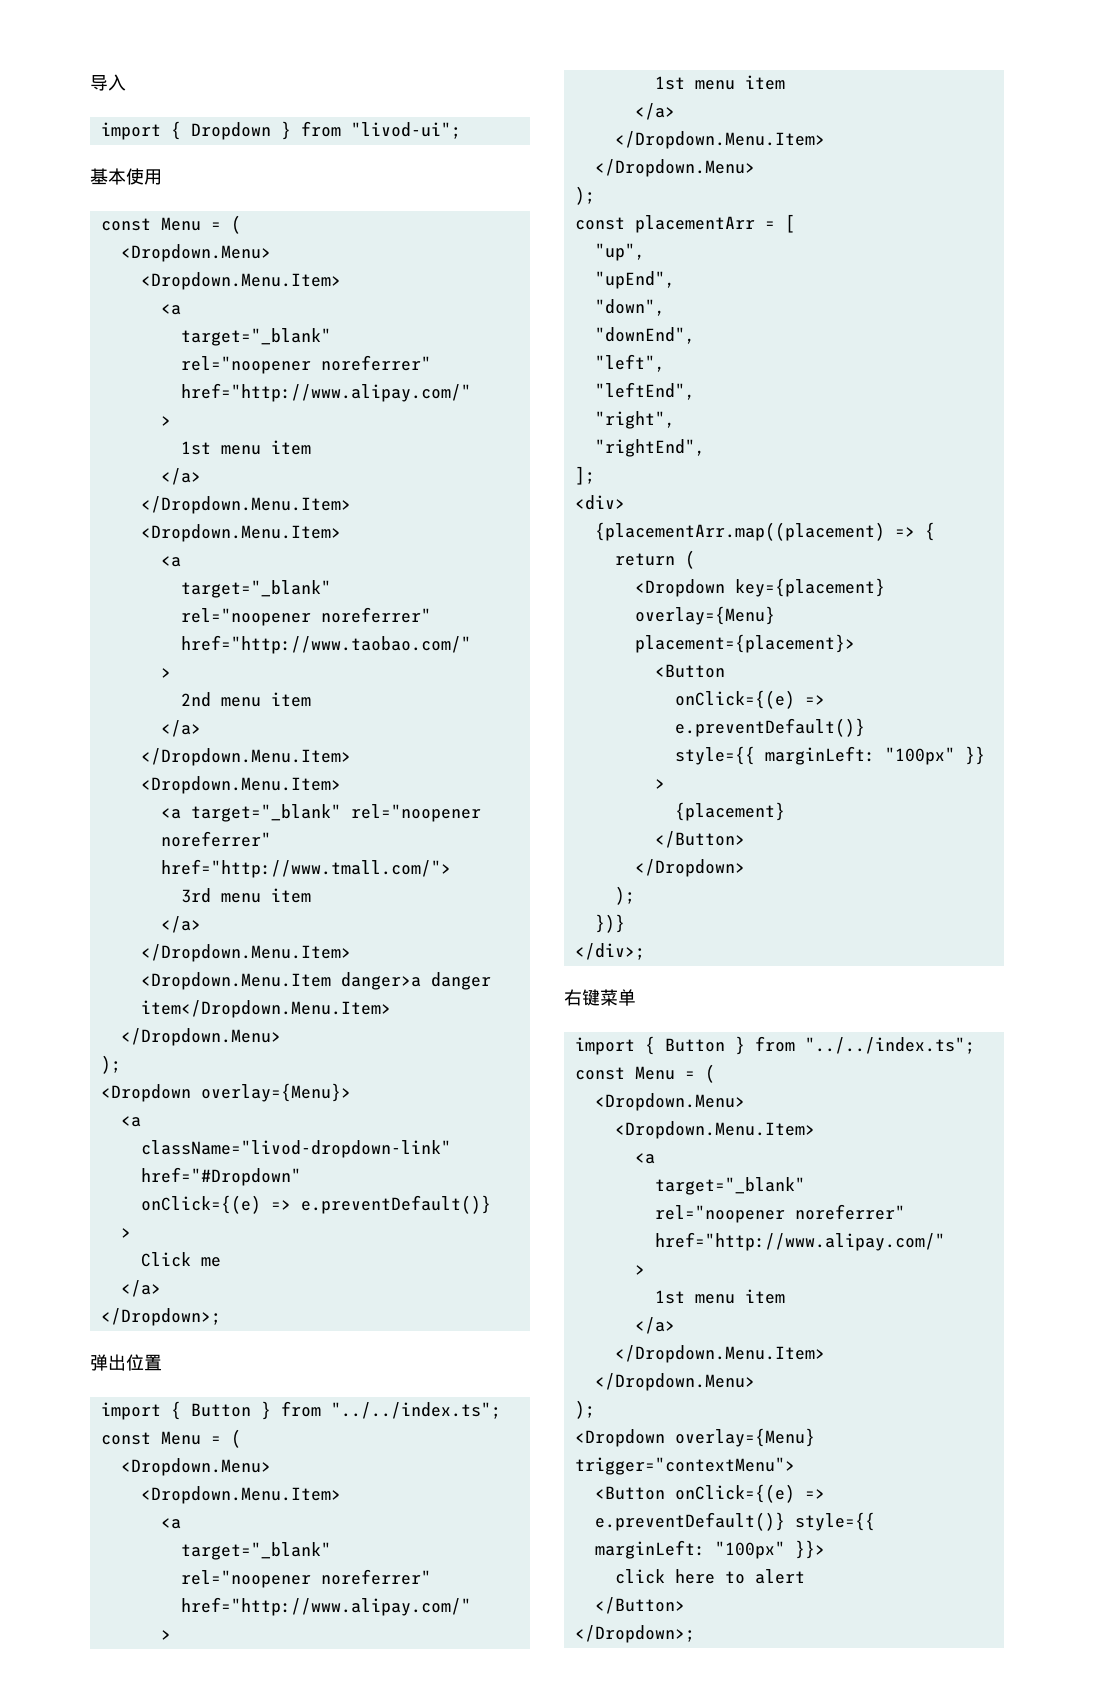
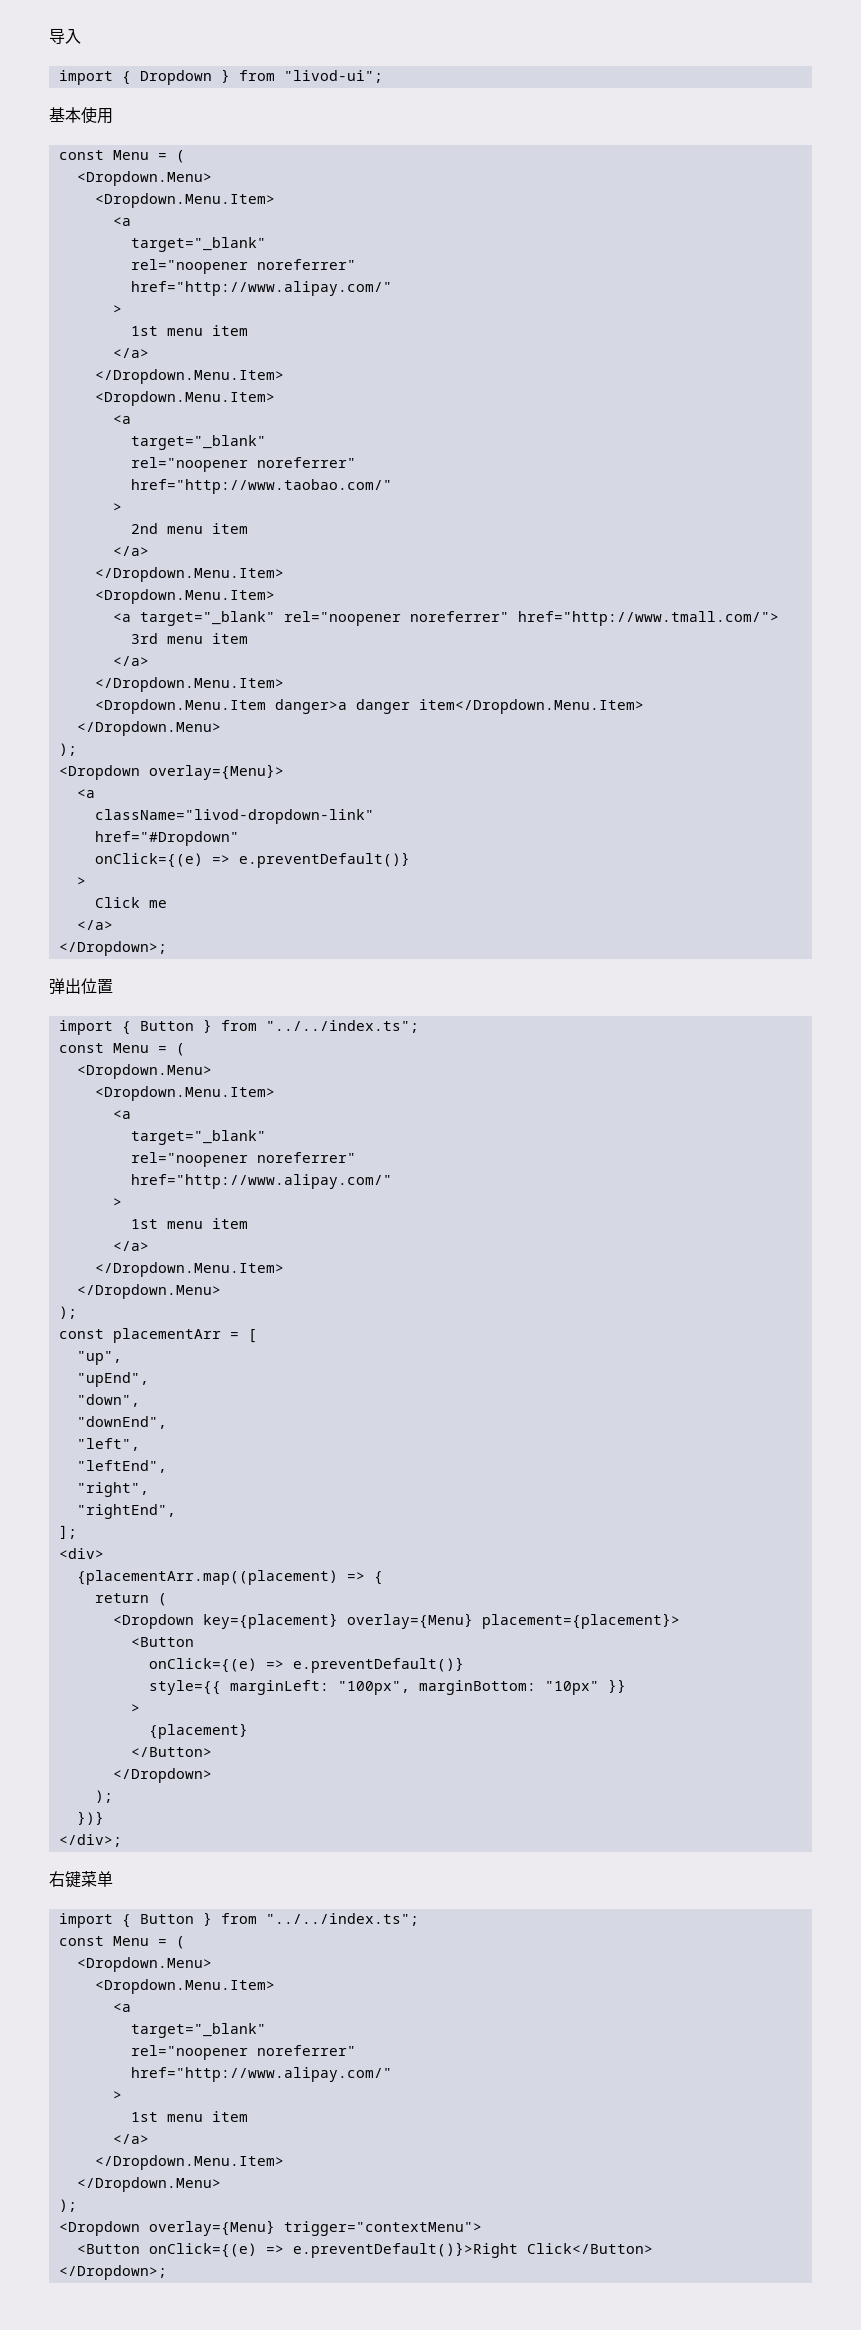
[884,747,955,765] "100px" -> [337,1680,599,1695] "100px", marginBottom: "10px"
[594,1512,875,1531] [594,1540,825,1559] [614,1569,805,1584] [594,1597,685,1614] e.preventDefault()} style={{ marginLeft: "100px" }}> // click here to alert // </Button> -> [292,2242,653,2258] e.preventDefault()}>Right Click</Button>

